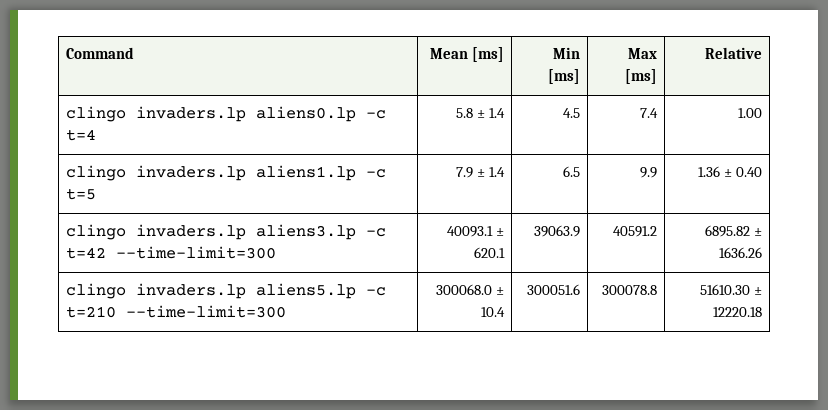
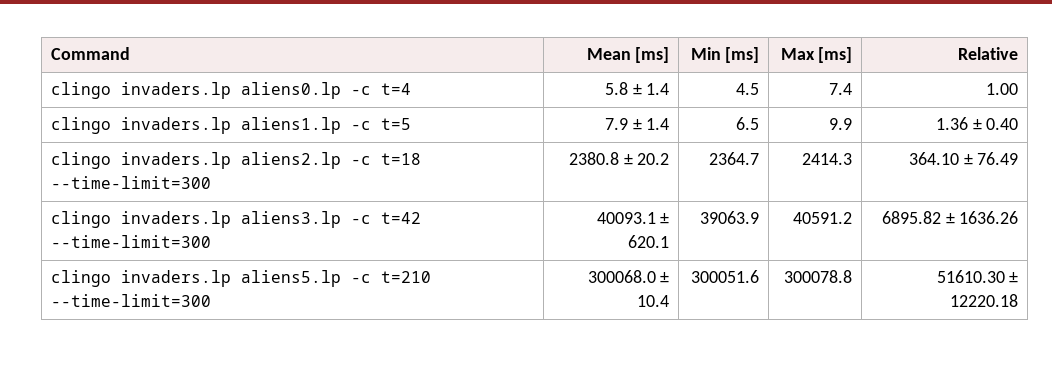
(762, 172) none -> [50,152,421,169] [50,176,211,189] [568,152,670,165] [709,152,760,165] [802,153,853,165] [908,152,1019,165] // clingo invaders.lp aliens2.lp -c t=18 --time-limit=300 | 2380.8 ± 20.2 | 2364.7 | 2414.3 | 364.10 ± 76.49

